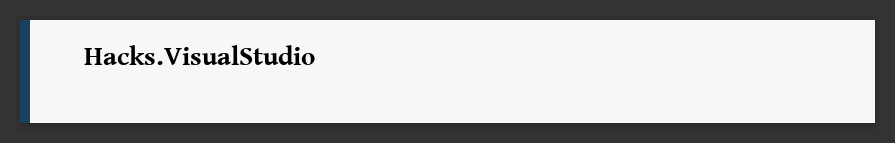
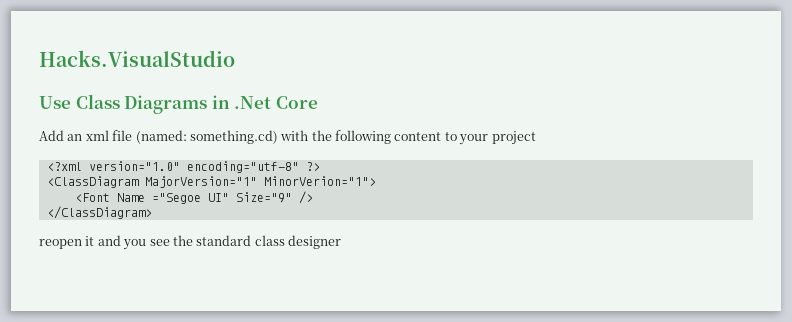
(315, 55) none -> [39,94,318,114] [39,130,536,145] [46,161,320,173] [46,176,376,188] [74,191,313,204] [46,206,152,219] [39,235,341,250] // Use Class Diagrams in .Net Core // Add an xml file (named: something.cd) with the following content to your project // <?xml version="1.0" encoding="utf-8" ?> // <ClassDiagram MajorVersion="1" MinorVerion="1"> // <Font Name ="Segoe UI" Size="9" /> // </ClassDiagram> // reopen it and you see the standard class designer

